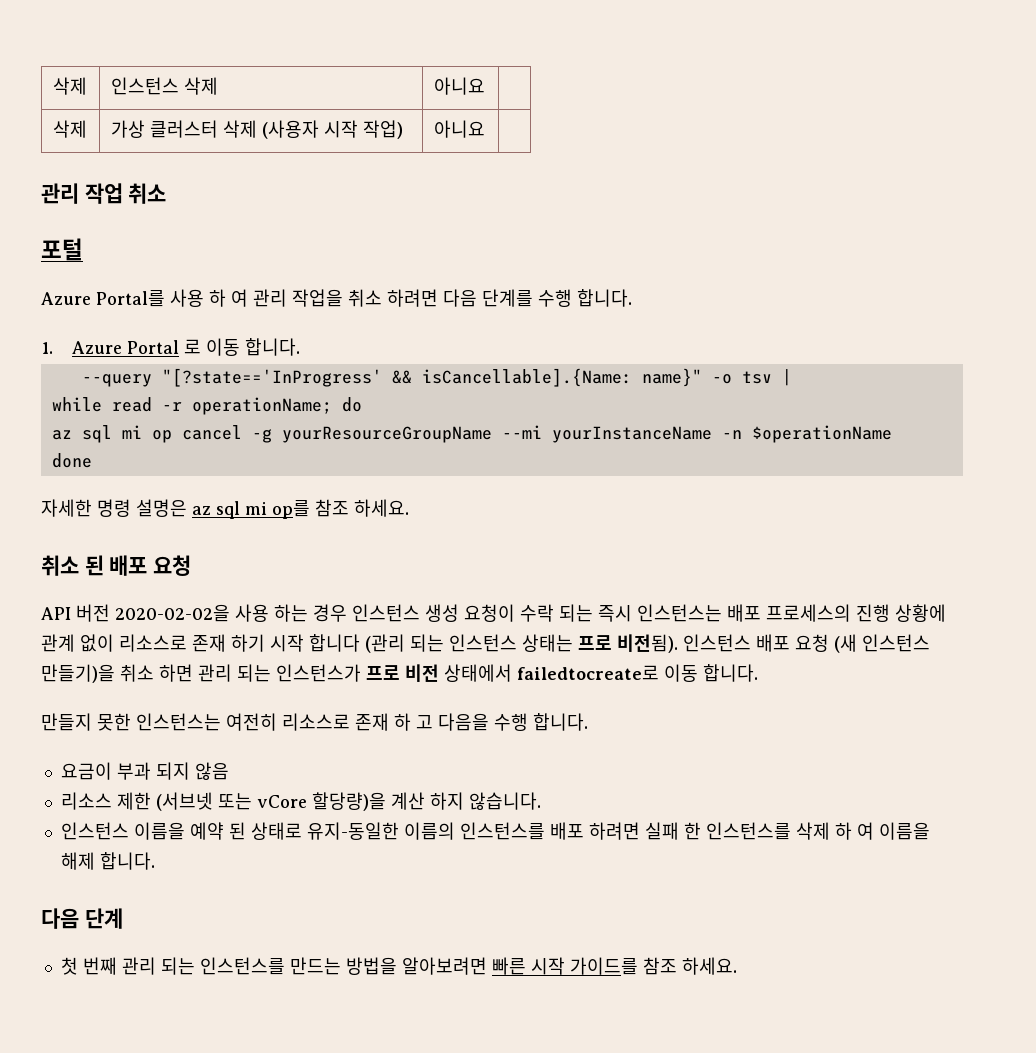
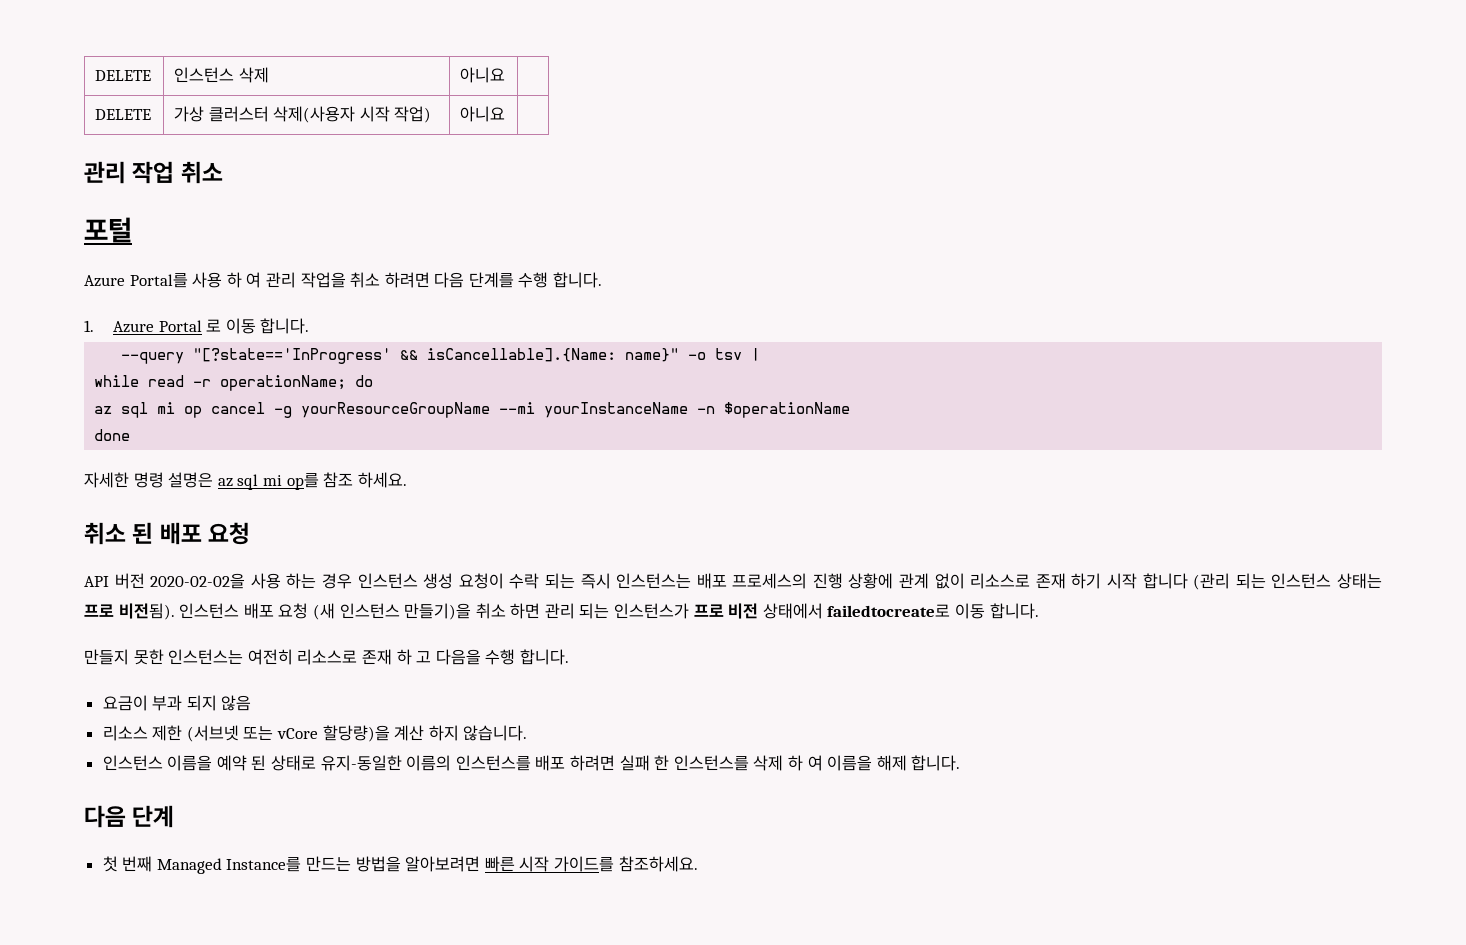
[52,77,87,95] 삭제 -> [95,70,152,81] DELETE
[52,120,87,138] 삭제 -> [95,109,152,120] DELETE
[222,120,319,139] 삭제 (사용자 -> [273,106,356,123] 삭제(사용자
[121,957,285,975] 관리 되는 인스턴스를 -> [156,857,302,874] Managed Instance를
[642,957,737,975] 참조 하세요. -> [618,856,698,872] 참조하세요.

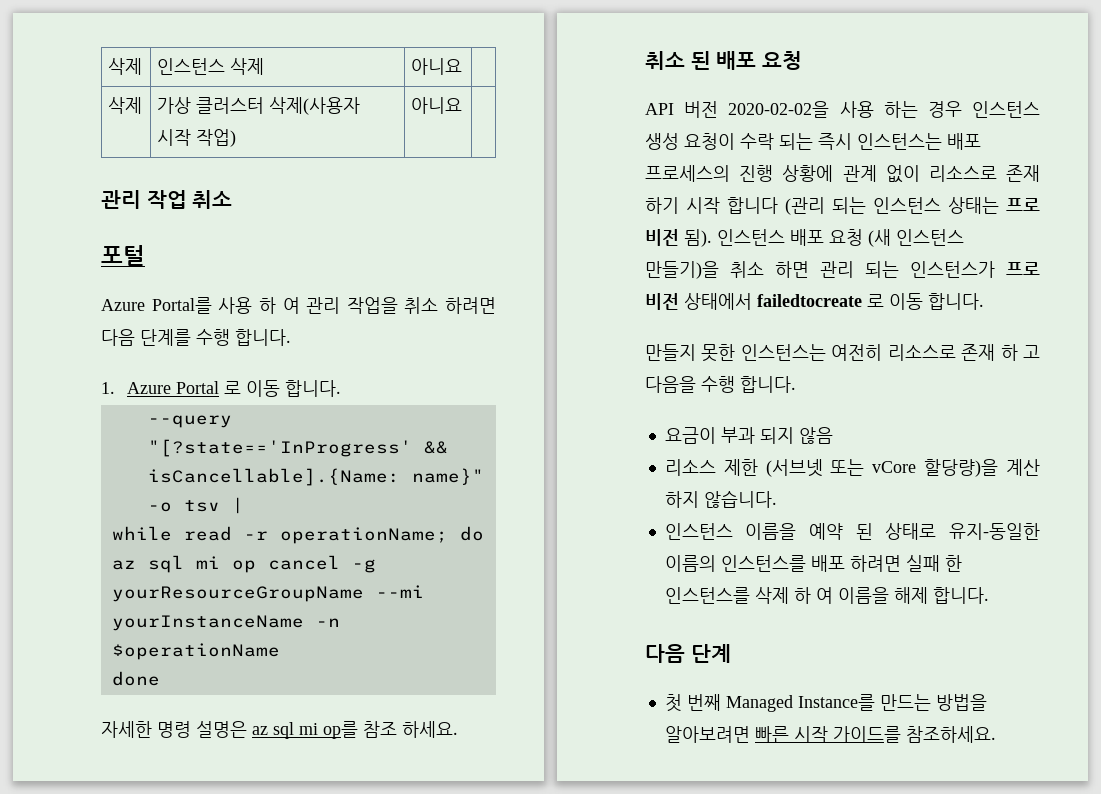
[95,70,152,81] DELETE -> [108,58,143,75] 삭제
[95,109,152,120] DELETE -> [108,97,143,114] 삭제
[118,603,175,620] 비전됨). -> [645,229,712,247] 비전 됨).
[827,604,951,617] failedtocreate로 -> [757,294,884,307] failedtocreate 로

